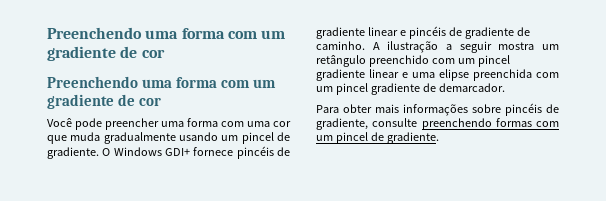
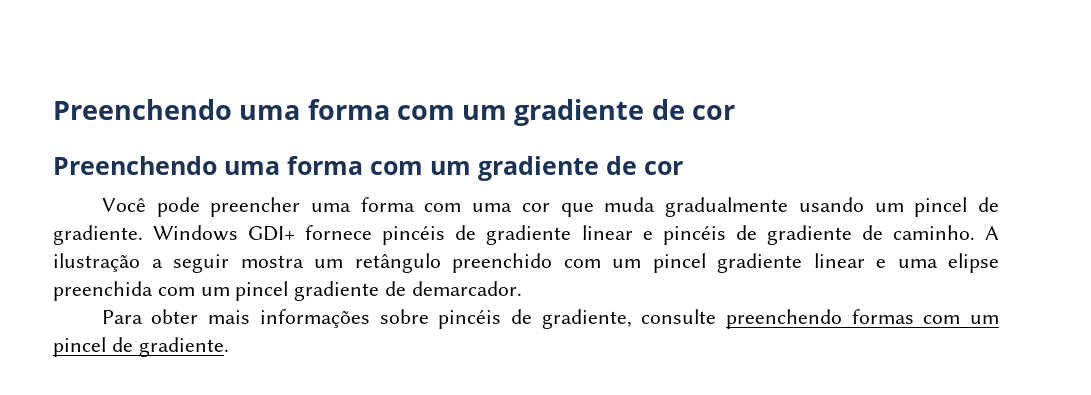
[102,148,111,156] O -> (143, 235) none

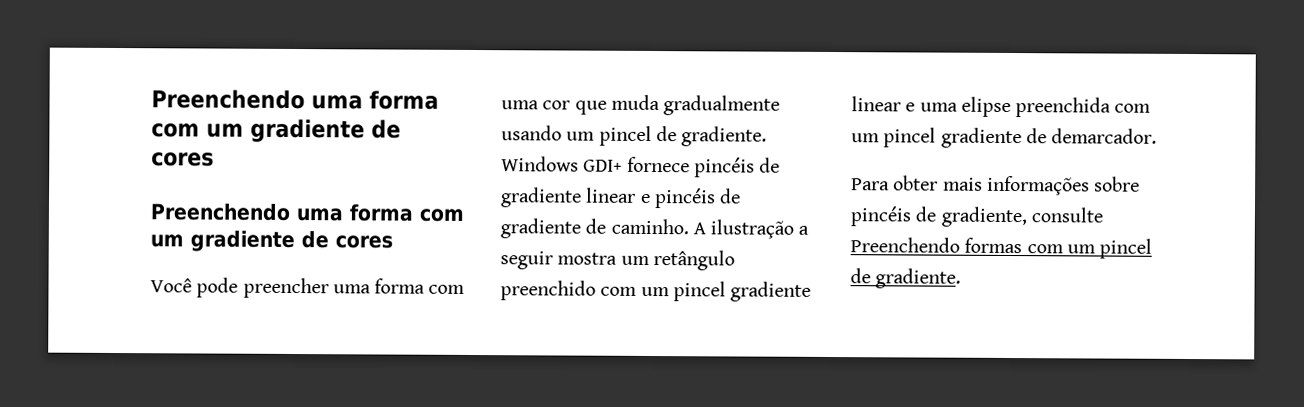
[53,99,735,126] [53,156,683,181] Preenchendo uma forma com um gradiente de cor // Preenchendo uma forma com um gradiente de cor -> [151,89,439,110] [151,118,401,143] [151,152,214,167] [150,203,464,222] [150,230,393,253] Preenchendo uma forma com um gradiente de cores // Preenchendo uma forma com um gradiente de cores
[725,309,842,329] preenchendo -> [850,237,960,253] Preenchendo

